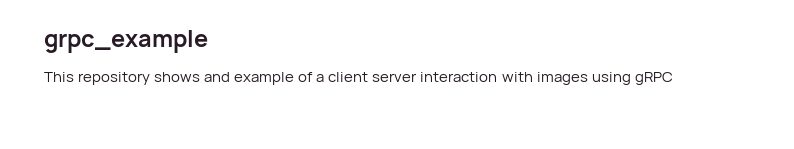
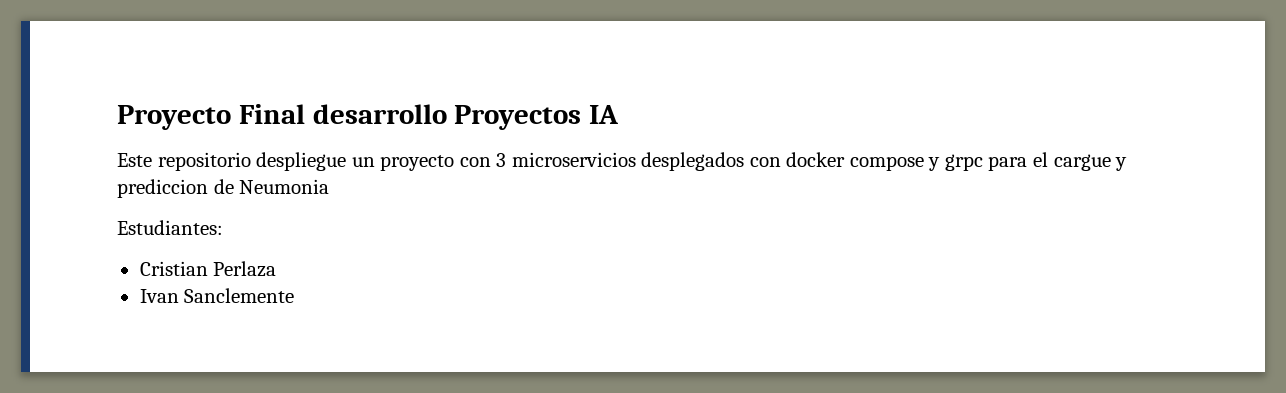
[44,30,208,53] [44,72,673,85] grpc_example // This repository shows and example of a client server interaction with images using gRPC -> [117,104,620,130] [117,152,1128,171] [117,179,330,198] [117,220,223,235] [139,261,277,277] [139,288,295,303] Proyecto Final desarrollo Proyectos IA // Este repositorio despliegue un proyecto con 3 microservicios desplegados con docker compose y grpc para el cargue y prediccion de Neumonia // Estudiantes: // Cristian Perlaza // Ivan Sanclemente

